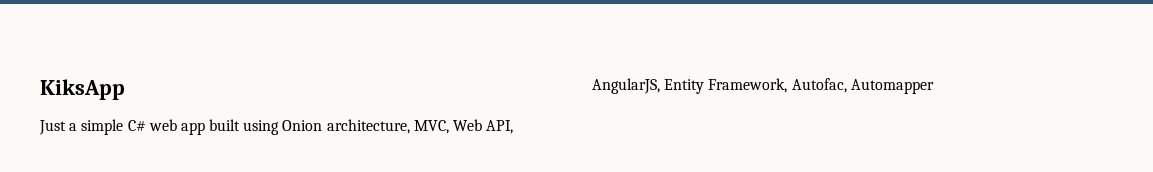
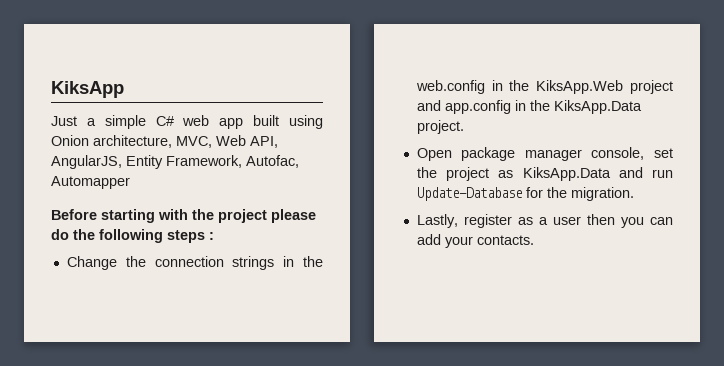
(934, 86) none -> [51,209,316,223] [51,229,214,243] [66,256,323,270] [415,80,673,94] [416,100,642,114] [416,120,464,134] [416,147,673,161] [416,167,673,181] [416,187,634,201] [416,214,673,228] [416,234,534,248] // Before starting with the project please do the following steps : // Change the connection strings in the web.config in the KiksApp.Web project and app.config in the KiksApp.Data project. // Open package manager console, set the project as KiksApp.Data and run Update-Database for the migration. // Lastly, register as a user then you can add your contacts.

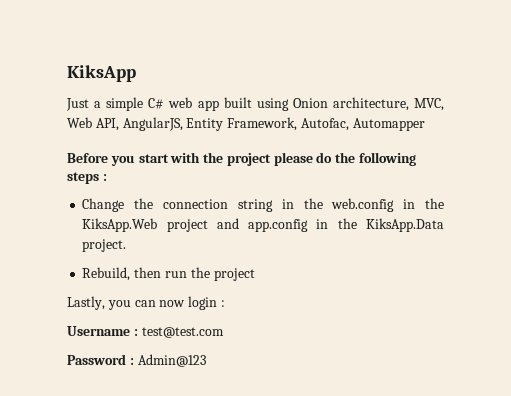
[101,209,155,223] starting -> [110,154,169,166] you start
[232,256,275,270] strings -> [237,199,273,212] string
[416,147,673,161] [416,167,673,181] [416,187,634,201] [416,214,673,228] [416,234,534,248] Open package manager console, set the project as KiksApp.Data and run Update-Database for the migration. // Lastly, register as a user then you can add your contacts. -> [82,267,255,281] [67,296,225,310] [67,326,224,338] [67,354,206,367] Rebuild, then run the project // Lastly, you can now login : // Username : test@test.com // Password : Admin@123

